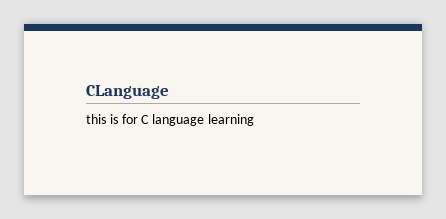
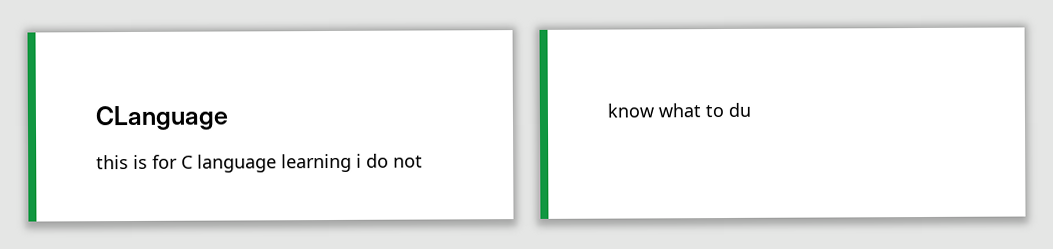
(254, 120) none -> [356,153,423,168] [607,102,751,118] i do not know what to du

